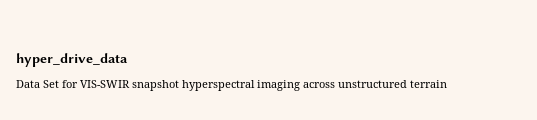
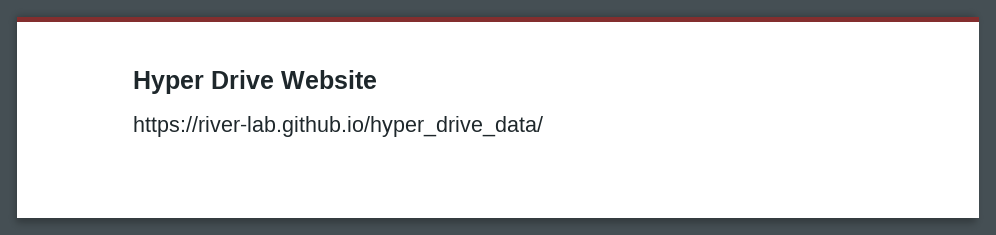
[16,53,128,67] [16,80,447,91] hyper_drive_data // Data Set for VIS-SWIR snapshot hyperspectral imaging across unstructured terrain -> [133,70,377,94] [133,116,543,137] Hyper Drive Website // https://river-lab.github.io/hyper_drive_data/

